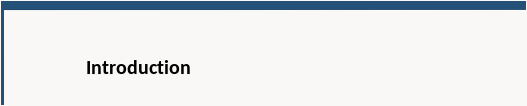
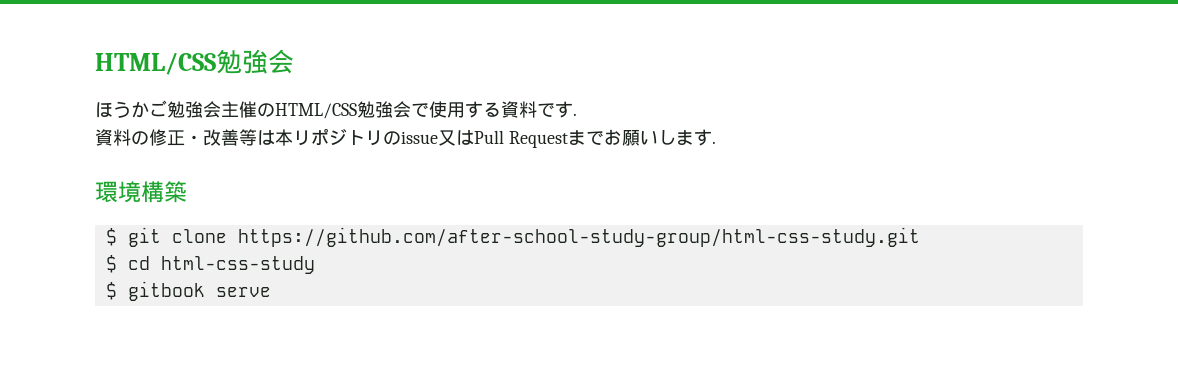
[86,60,192,75] Introduction -> [95,49,294,75] [95,100,577,119] [95,128,716,148] [95,181,187,203] [105,227,920,247] [105,255,315,274] [105,281,271,301] HTML/CSS勉強会 // ほうかご勉強会主催のHTML/CSS勉強会で使用する資料です. // 資料の修正・改善等は本リポジトリのissue又はPull Requestまでお願いします. // 環境構築 // $ git clone https://github.com/after-school-study-group/html-css-study.git // $ cd html-css-study // $ gitbook serve

